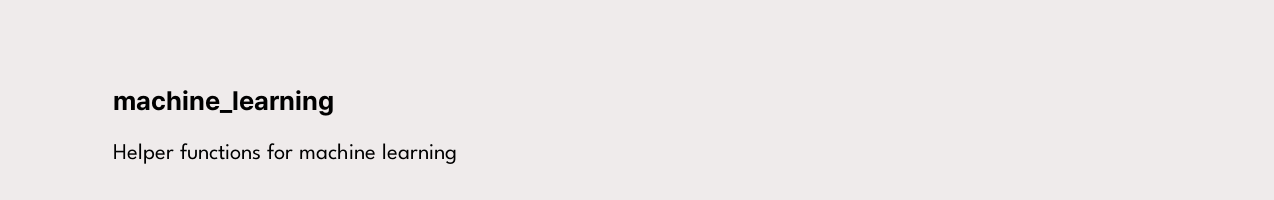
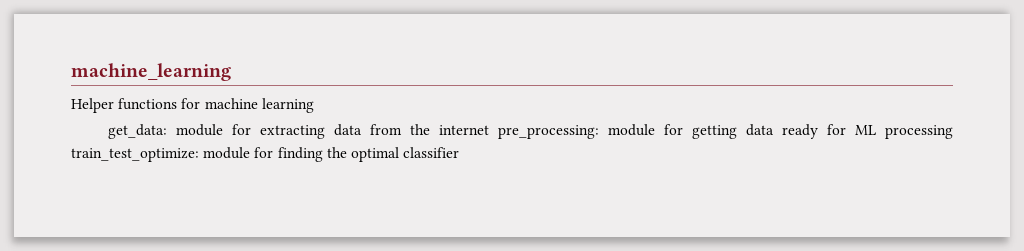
(458, 153) none -> [107,124,954,139] [71,147,460,162] // get_data: module for extracting data from the internet pre_processing: module for getting data ready for ML processing train_test_optimize: module for finding the optimal classifier

